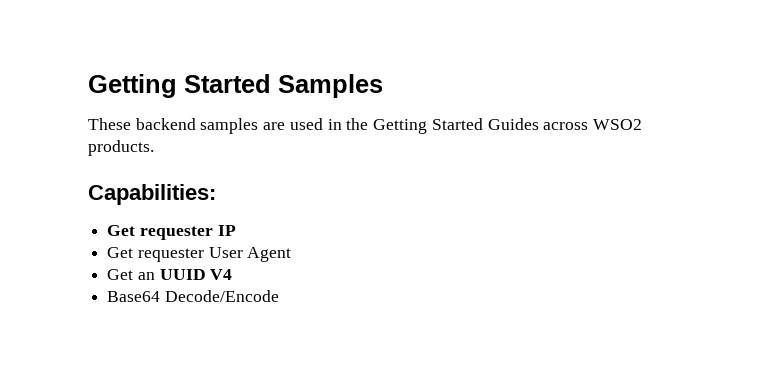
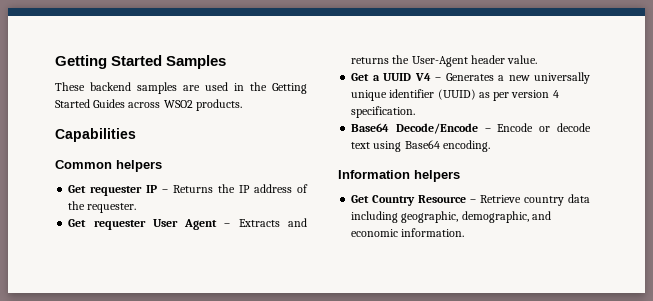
[88,184,216,205] Capabilities: -> [55,128,136,142] [55,160,162,172] Capabilities // Common helpers
[107,247,292,262] [107,269,155,280] // Get requester User Agent // Get an -> [162,184,308,193] [68,201,137,213] [68,218,307,230] [351,55,538,67] [351,73,380,81] – Returns the IP address of the requester. // Get requester User Agent – Extracts and returns the User-Agent header value. // Get a
[107,290,279,302] // Base64 Decode/Encode -> [435,72,590,84] [351,89,559,101] [351,106,416,118] [351,123,591,134] [351,140,490,152] [338,170,460,182] [351,194,590,206] [351,211,551,223] [351,228,465,237] – Generates a new universally unique identifier (UUID) as per version 4 specification. // Base64 Decode/Encode – Encode or decode text using Base64 encoding. // Information helpers // Get Country Resource – Retrieve country data including geographic, demographic, and economic information.

